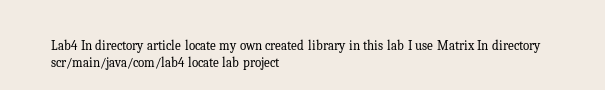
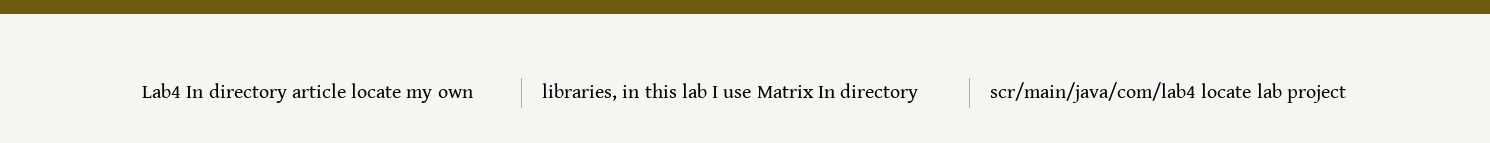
[265,39,346,53] created library -> [542,83,617,101] libraries,

